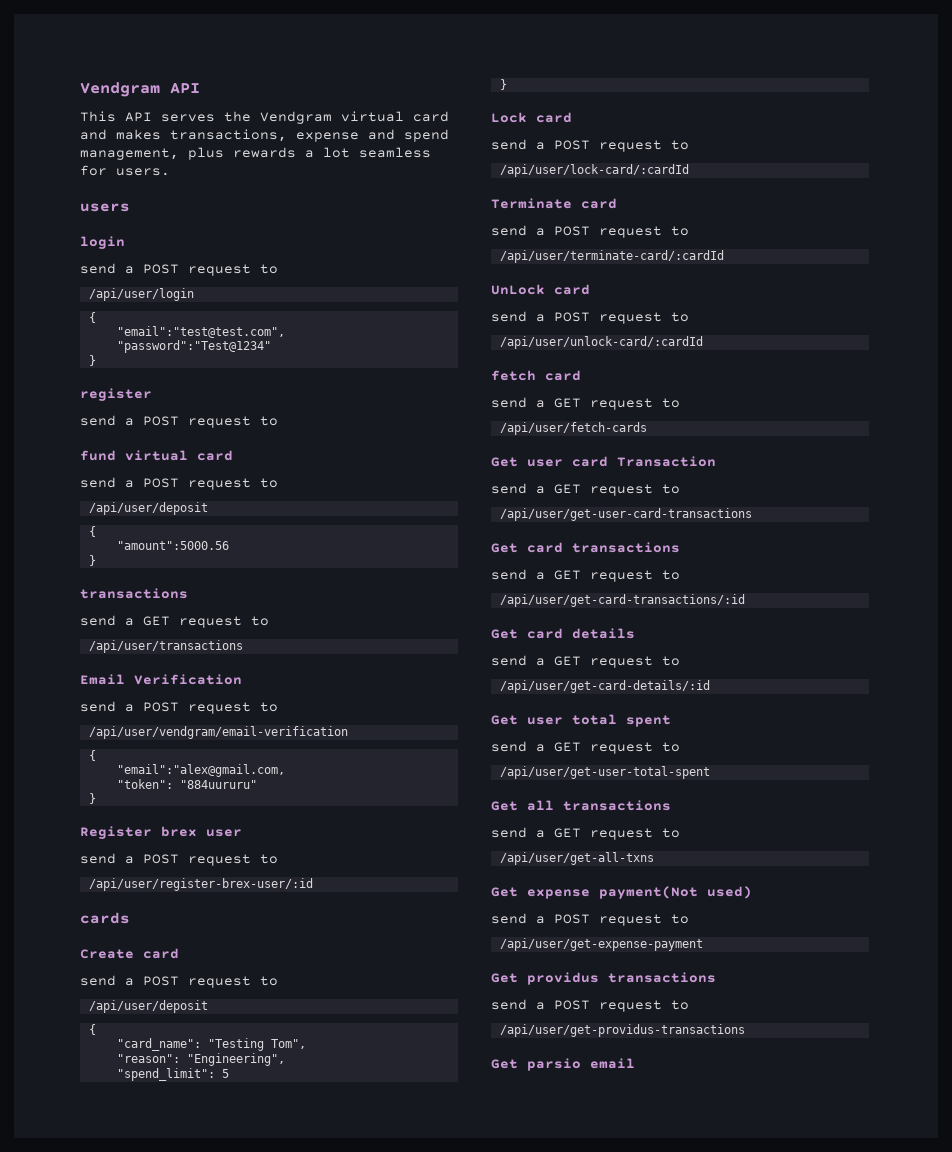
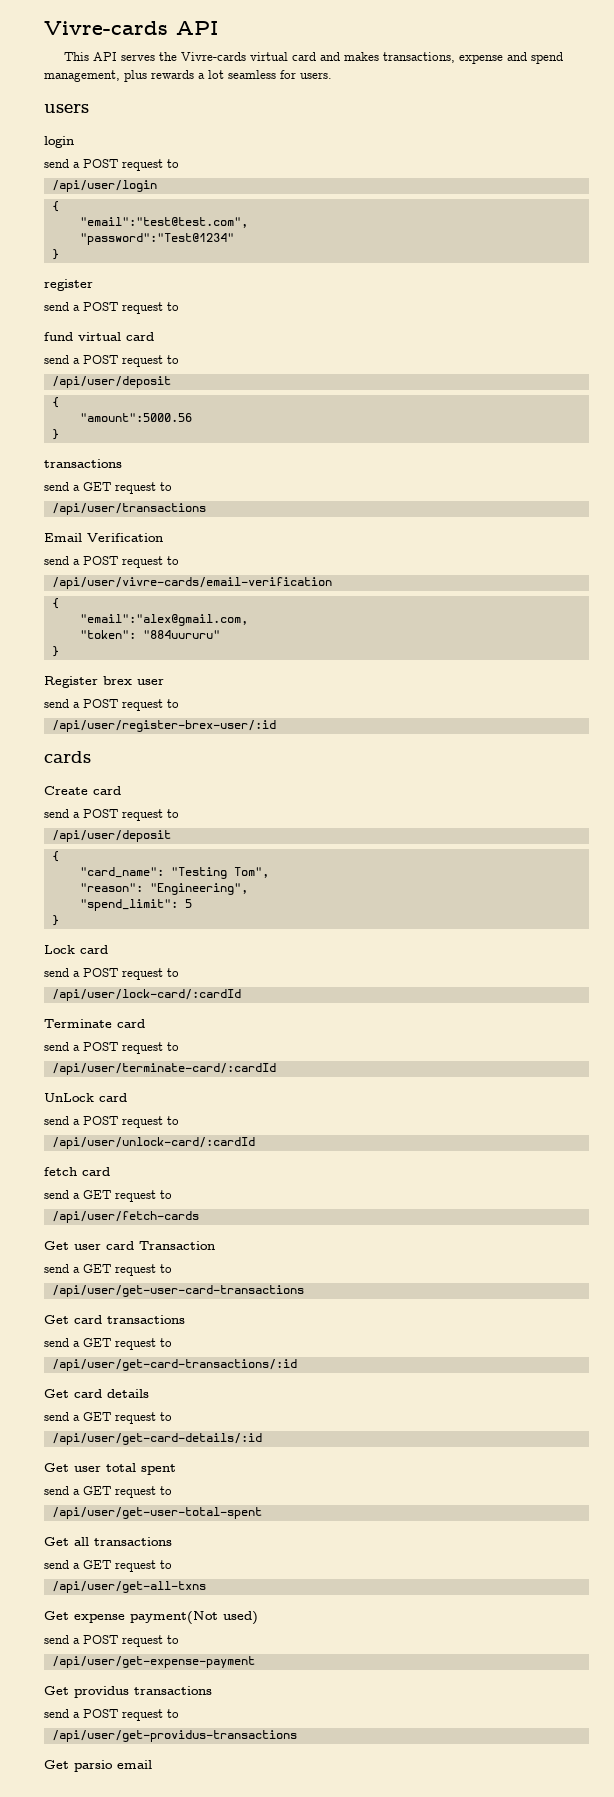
[80,82,160,97] Vendgram -> [44,21,168,35] Vivre-cards
[260,111,332,124] Vendgram -> [181,52,247,61] Vivre-cards
[88,726,348,739] /api/user/vendgram/email-verification -> [51,577,332,589] /api/user/vivre-cards/email-verification

